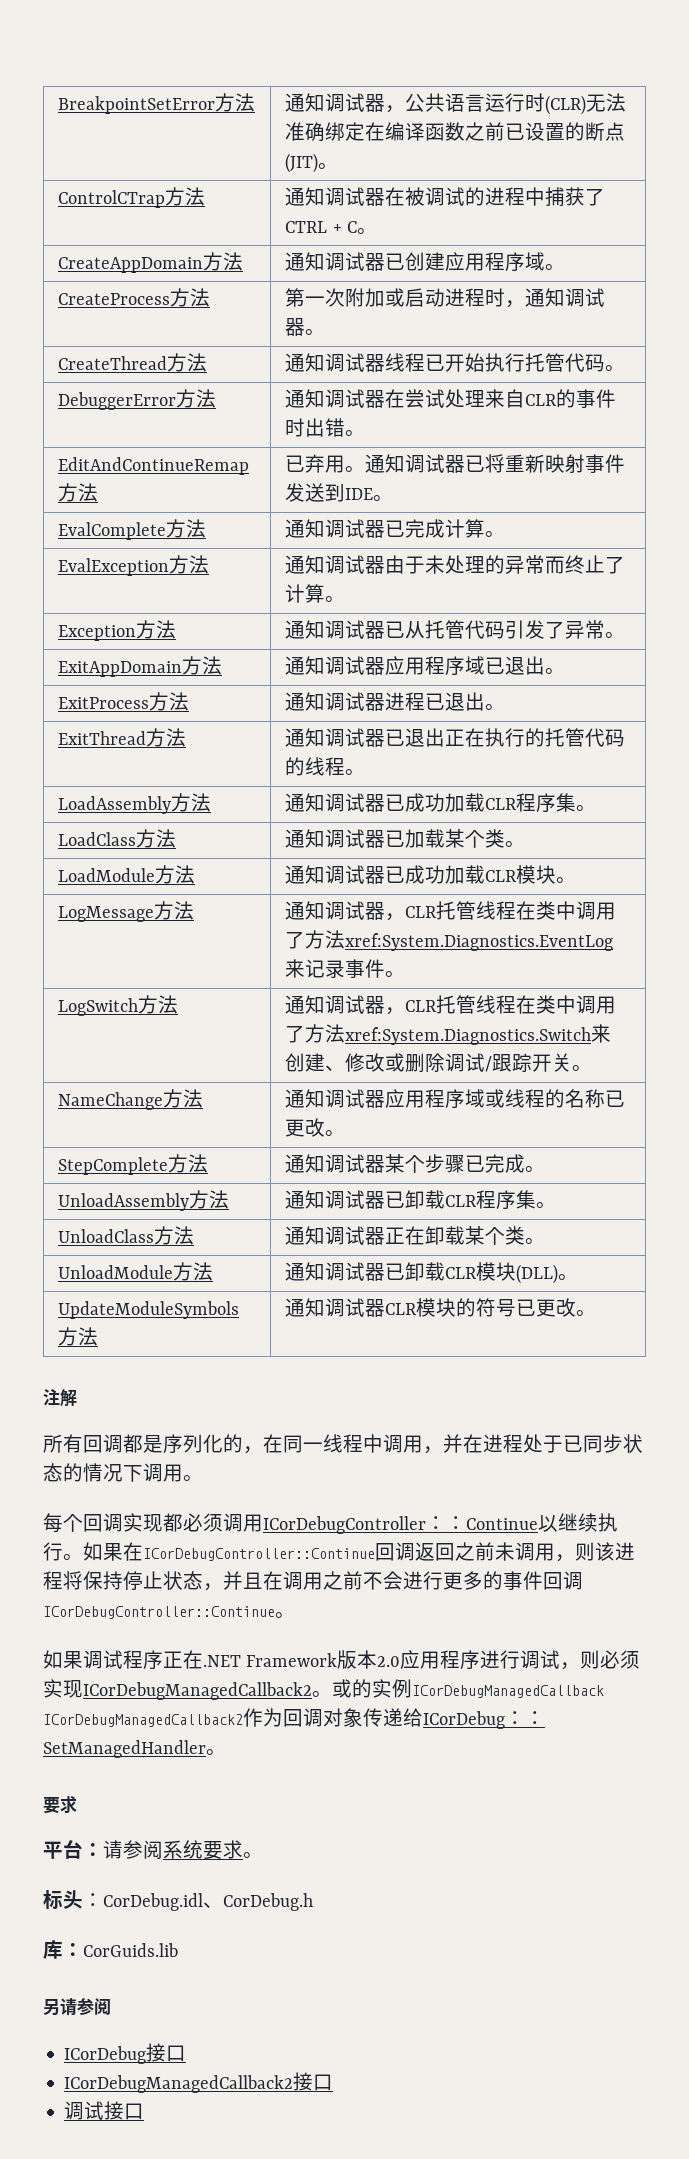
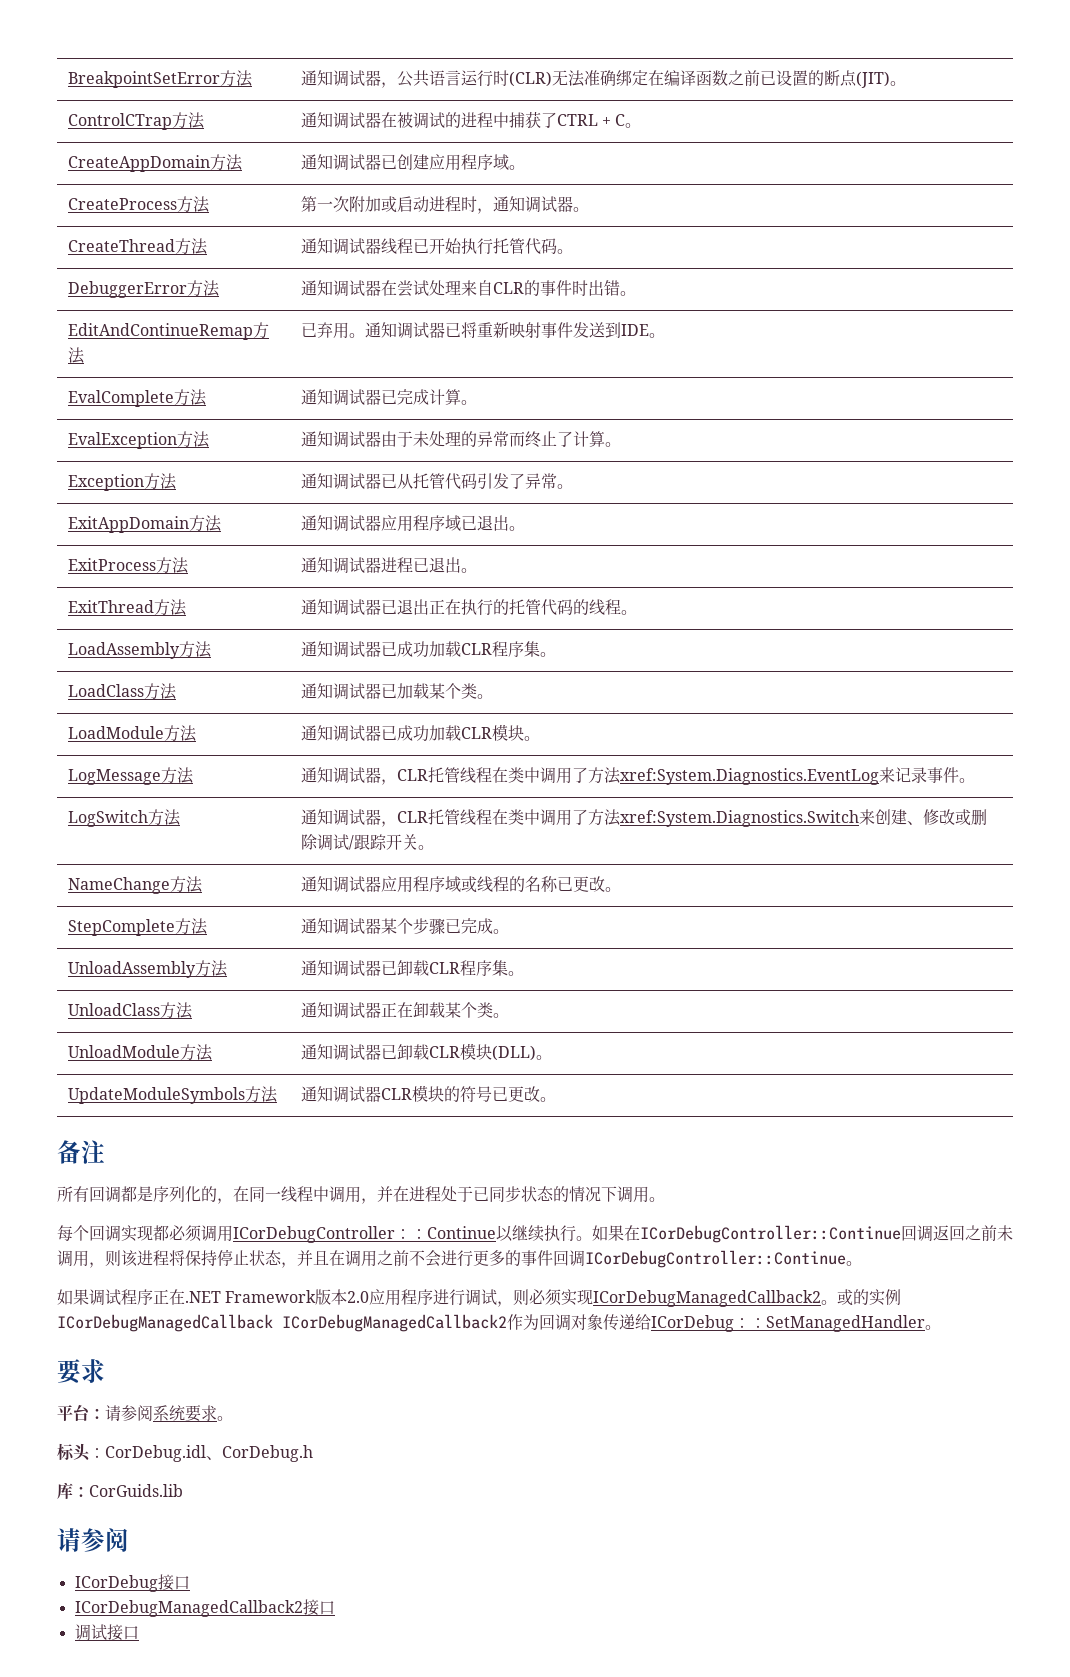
(597, 1313) none -> [57,1140,81,1164] 备
[60,1389,77,1407] 解 -> (105, 1152) none
[43,1999,60,2015] 另 -> (183, 1490) none

